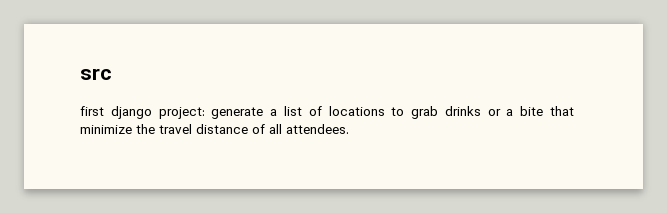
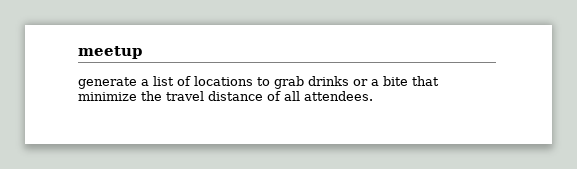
[80,68,112,80] [80,106,205,119] src // first django project: -> [78,46,142,59] meetup //

